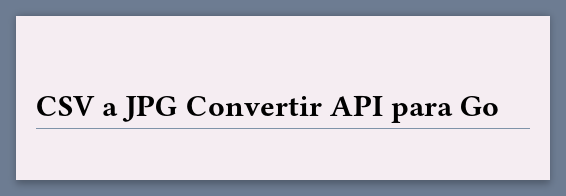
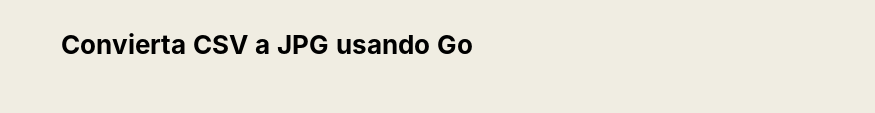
(36, 106) none -> [61,33,186,54] Convierta
[185,95,454,123] Convertir API para -> [336,35,431,54] usando

